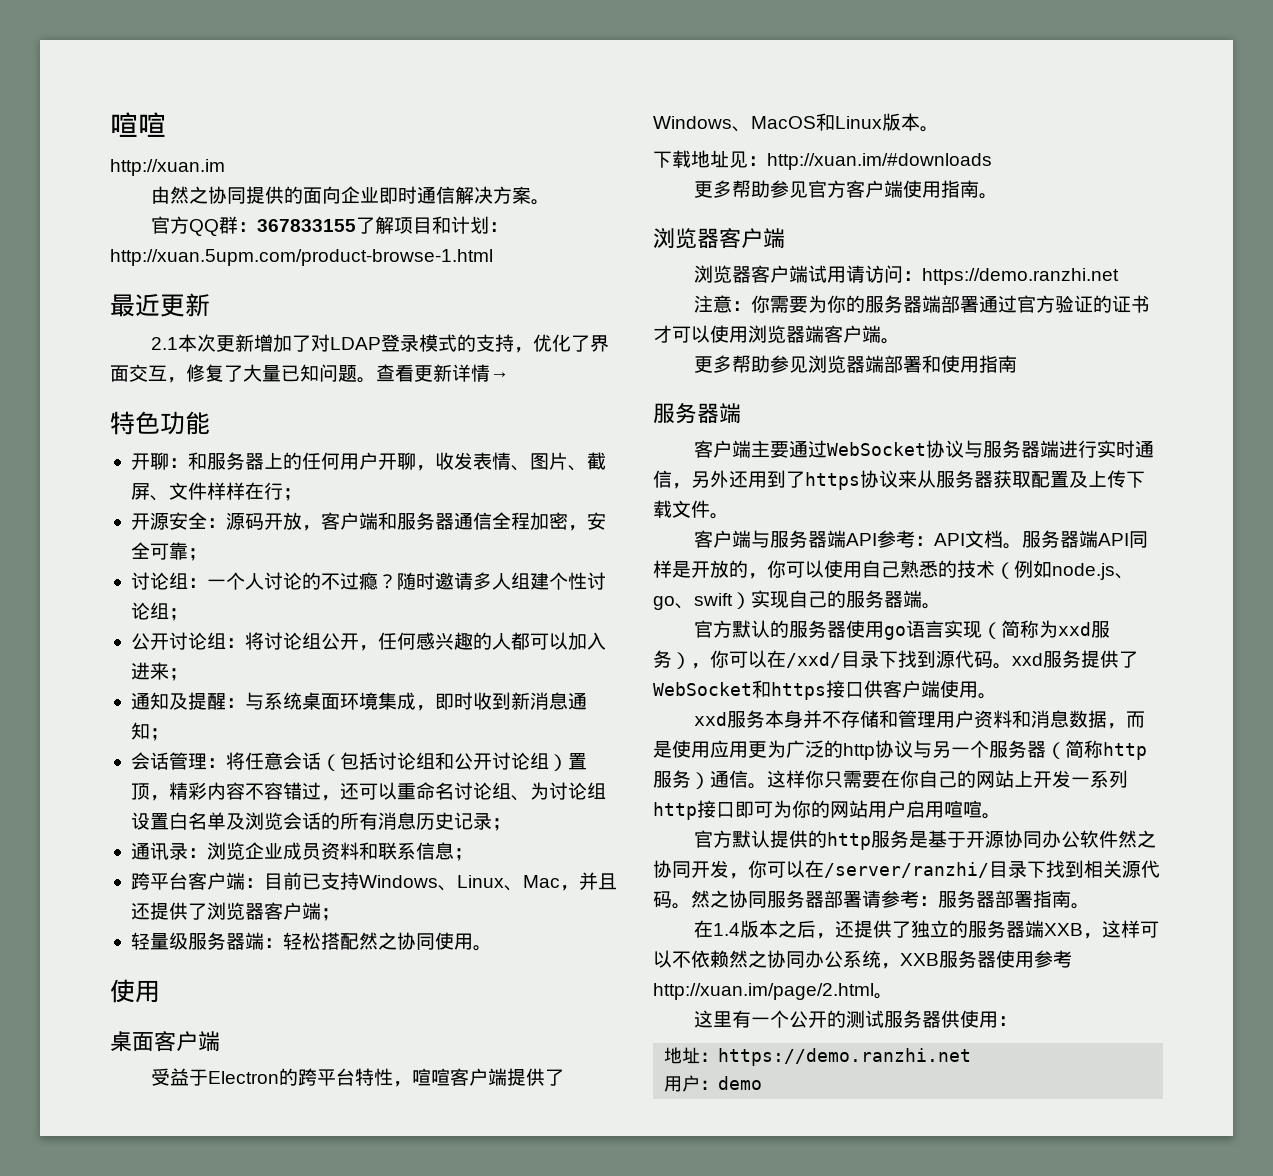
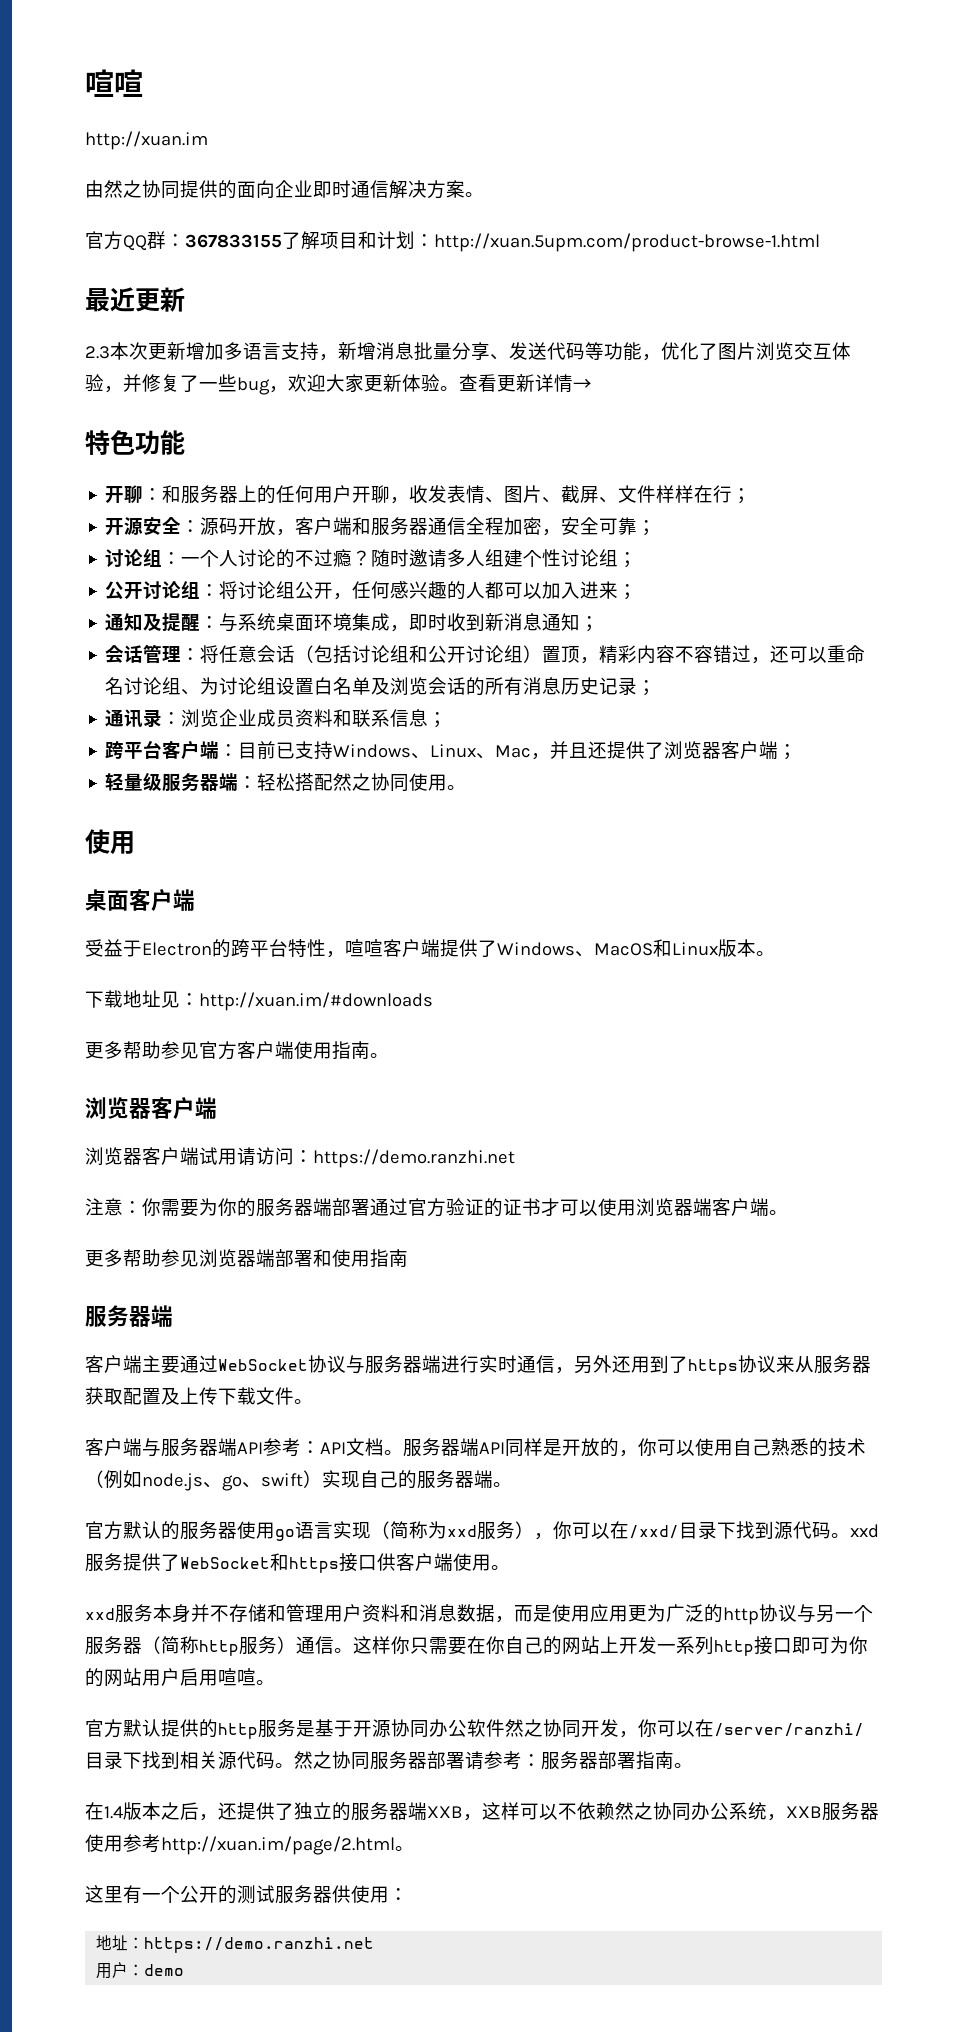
[150,337,178,350] 2.1 -> [85,346,110,359] 2.3
[291,334,609,353] [110,364,357,383] 了对LDAP登录模式的支持，优化了界面交互，修复了大量已知问题 -> [224,342,851,361] [85,374,440,395] 多语言支持，新增消息批量分享、发送代码等功能，优化了图片浏览交互体验，并修复了一些bug，欢迎大家更新体验

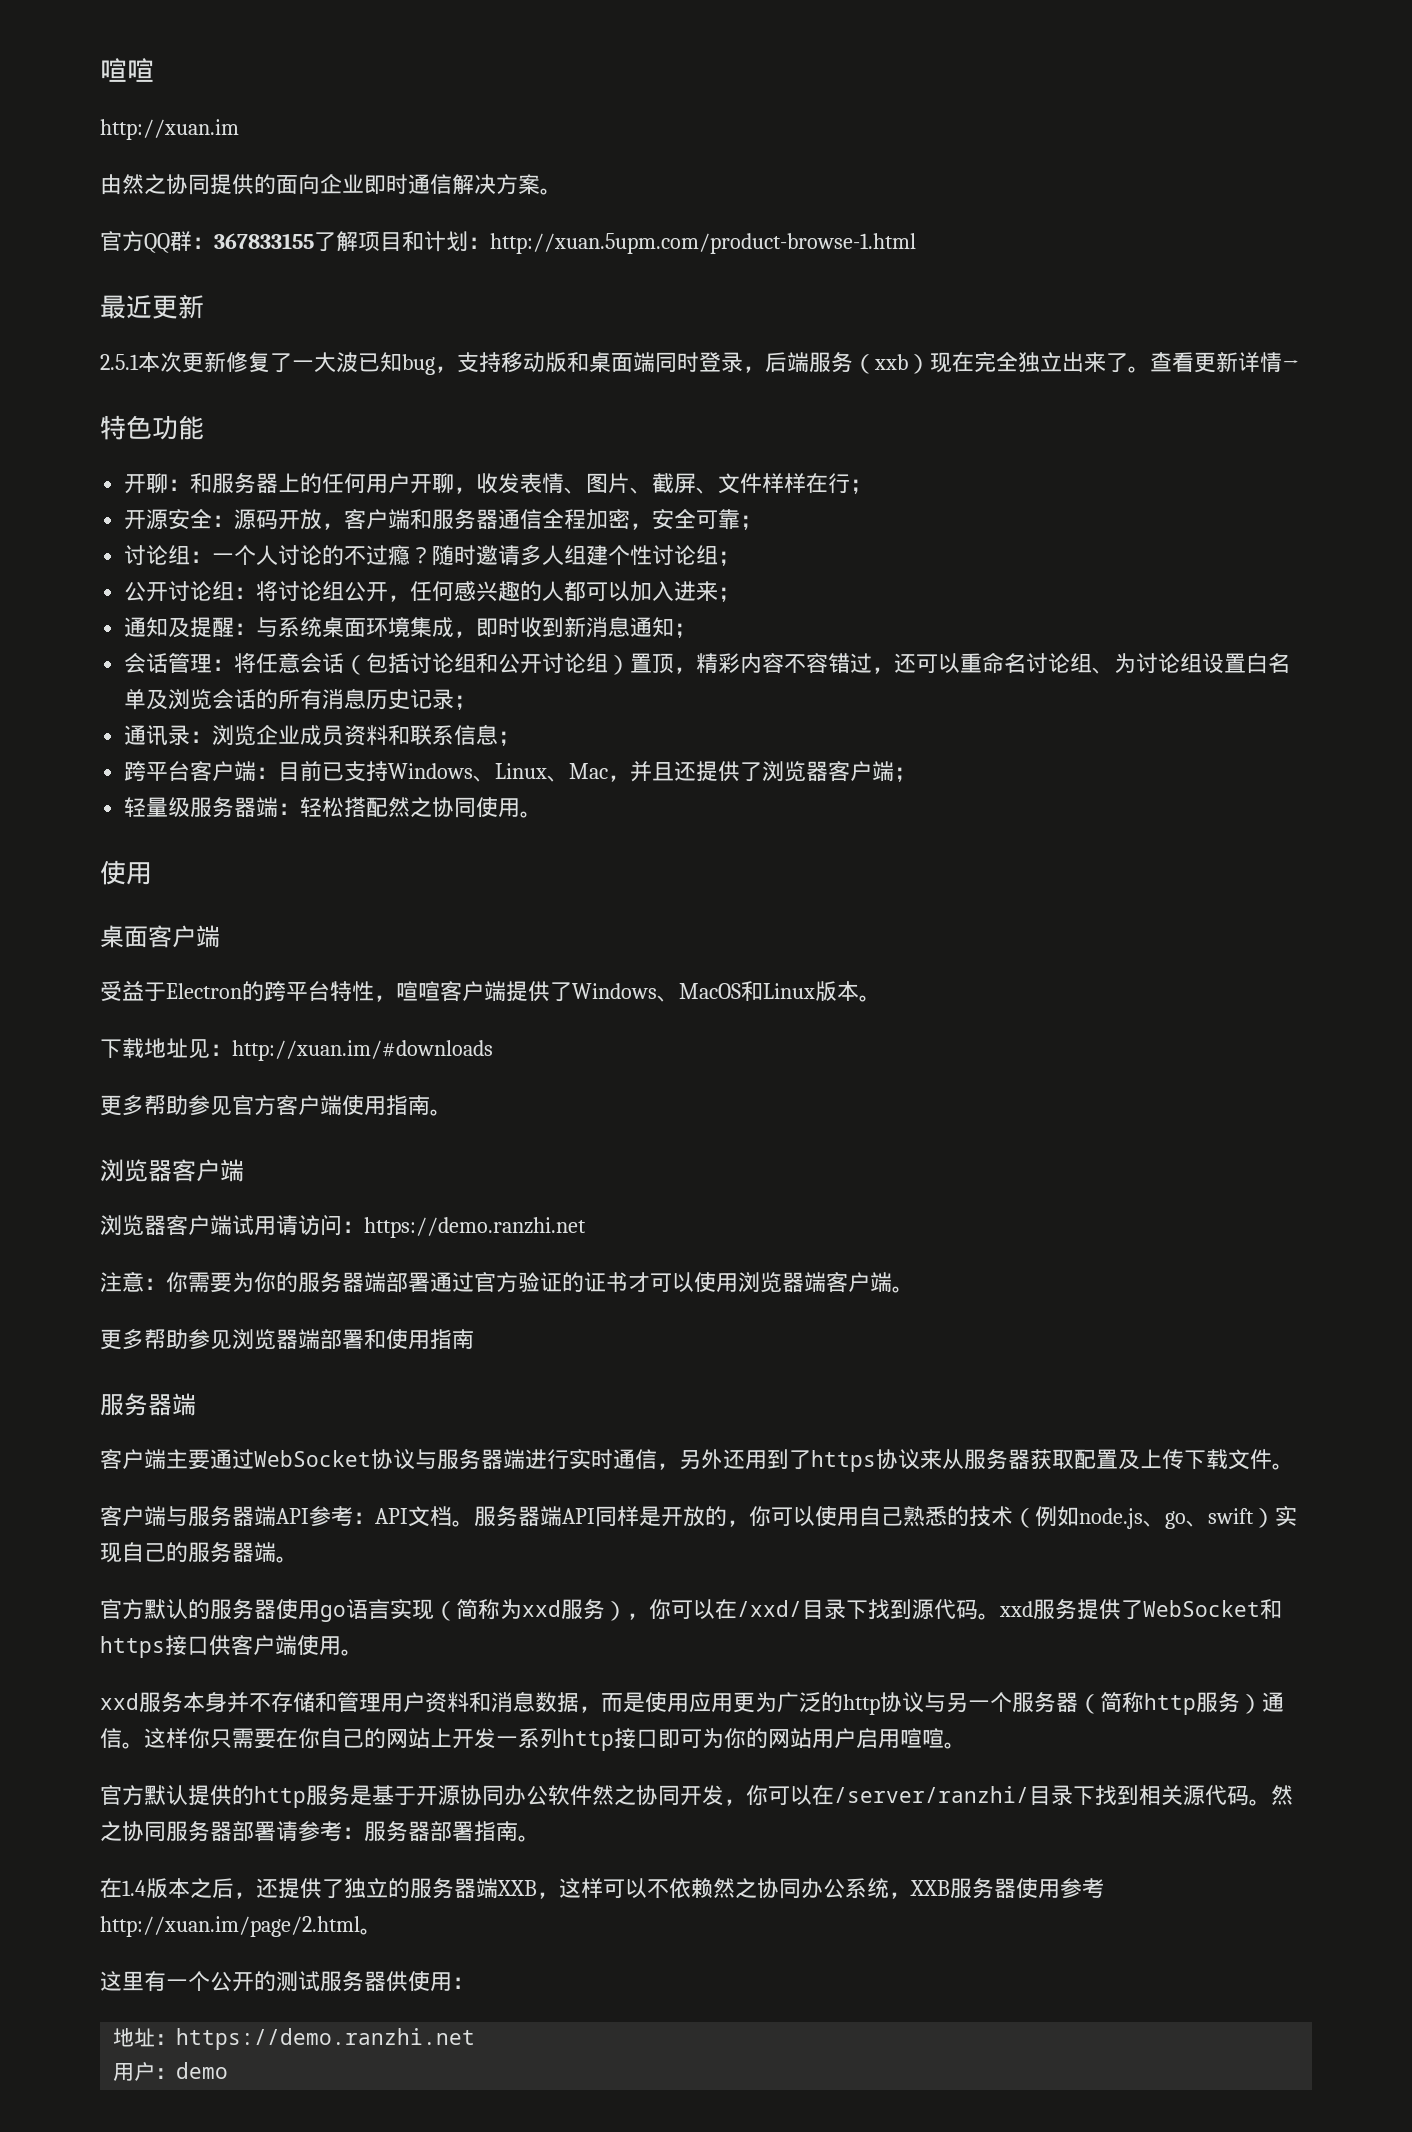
[85,346,110,359] 2.3 -> [100,354,139,370] 2.5.1
[186,342,851,361] [85,374,440,395] 增加多语言支持，新增消息批量分享、发送代码等功能，优化了图片浏览交互体验，并修复了一些bug，欢迎大家更新体验 -> [226,351,1128,375] 修复了一大波已知bug，支持移动版和桌面端同时登录，后端服务（xxb）现在完全独立出来了

